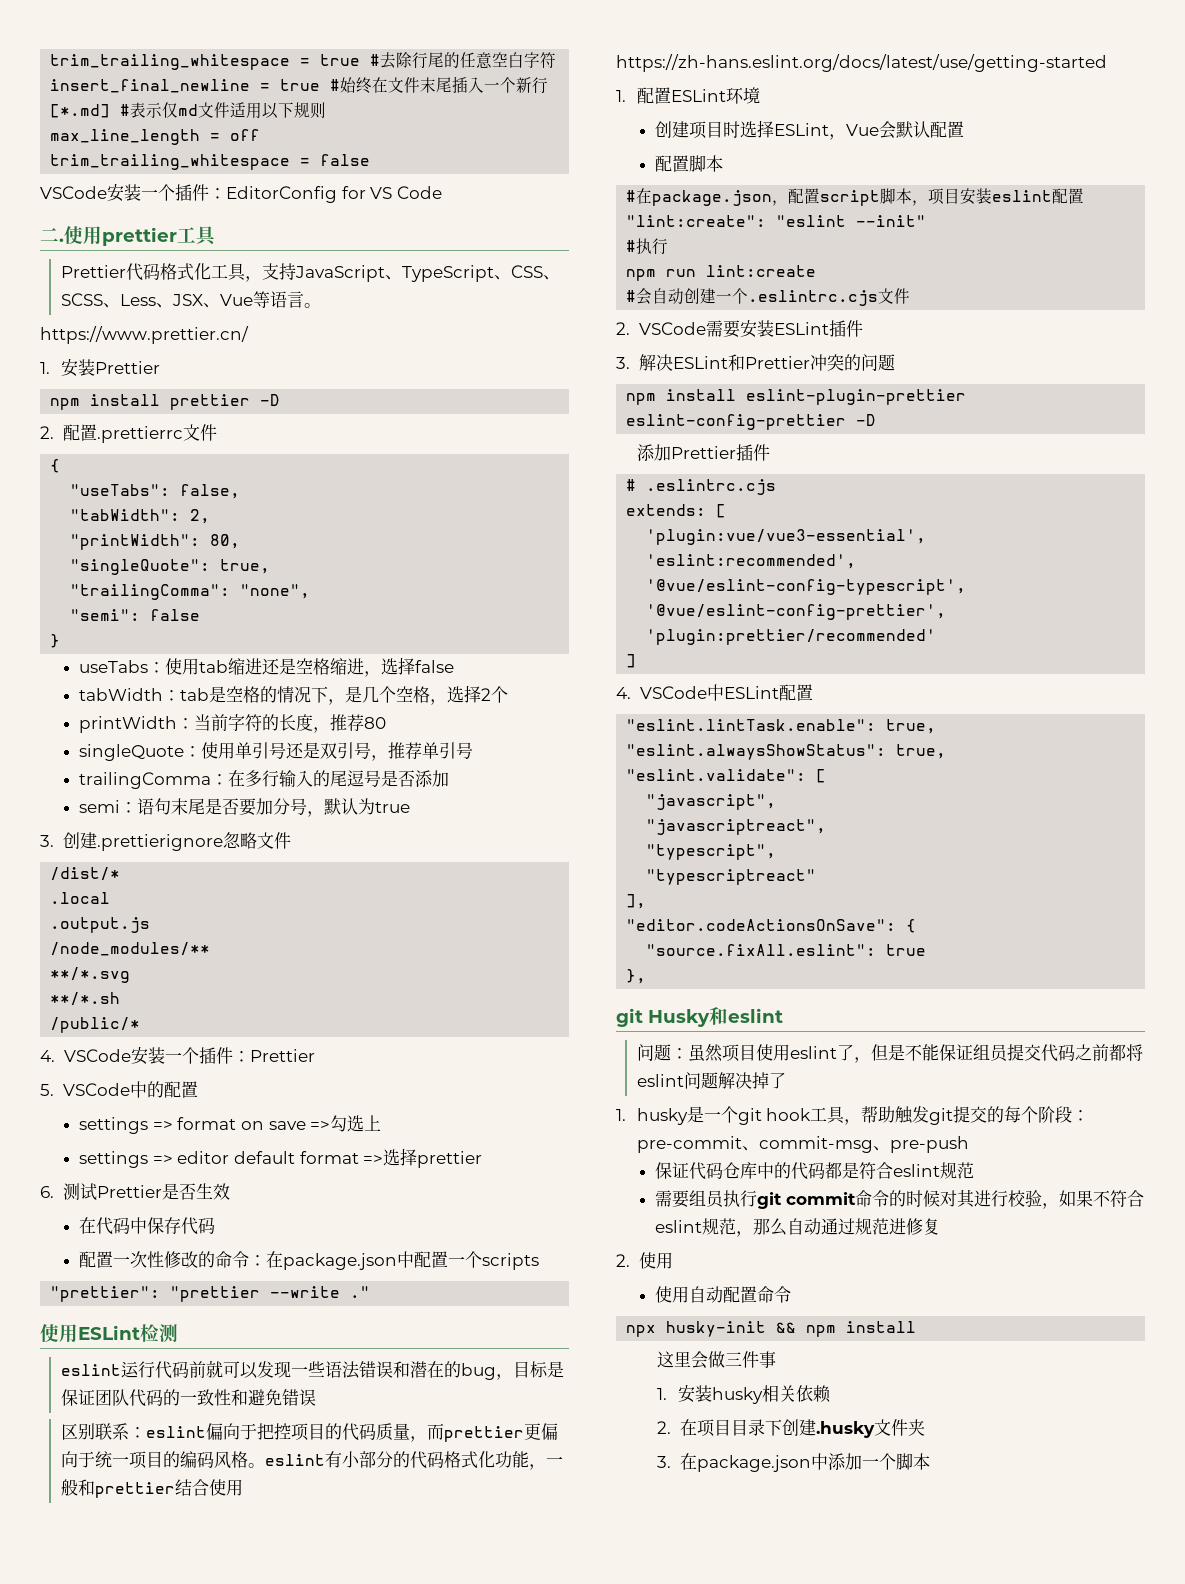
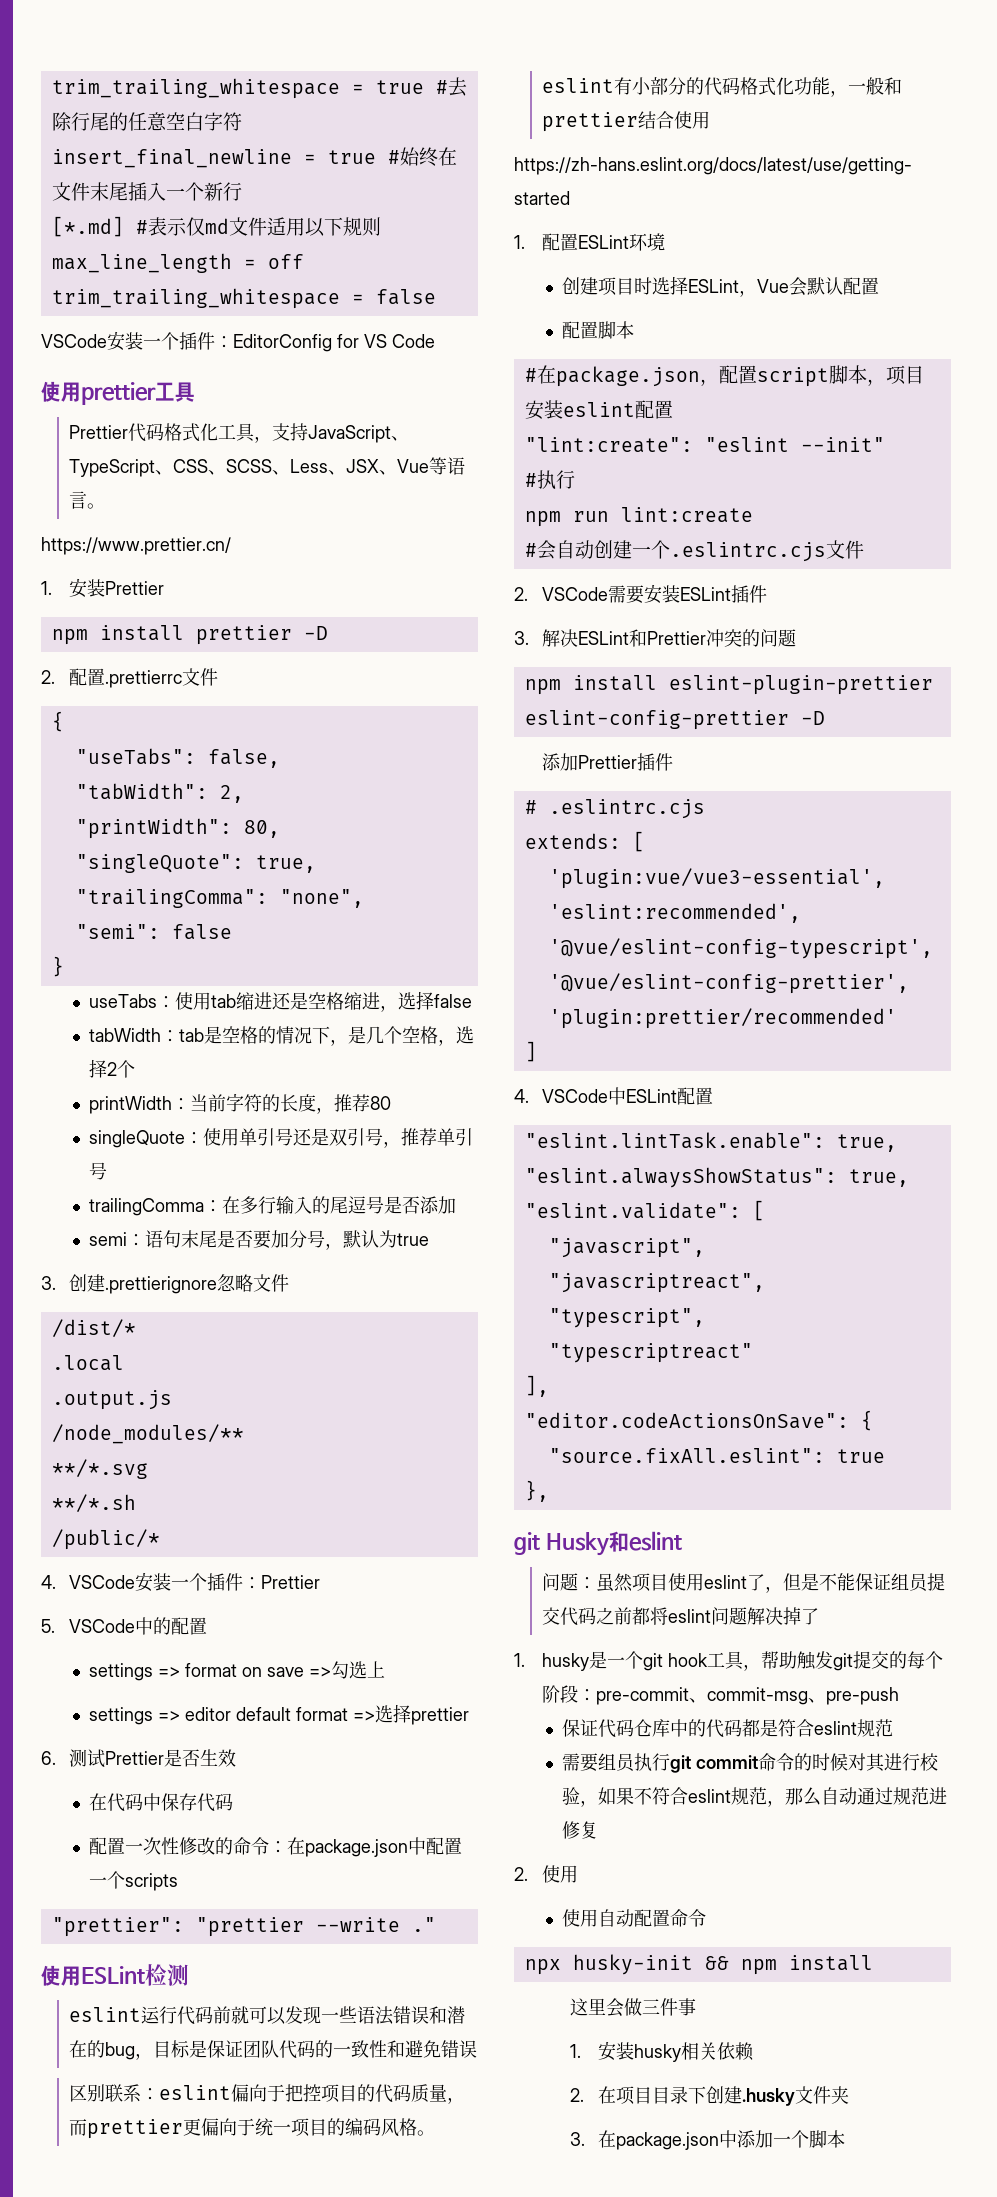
[40,228,64,242] 二. -> (435, 341) none

